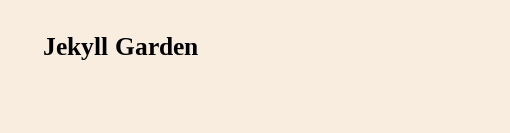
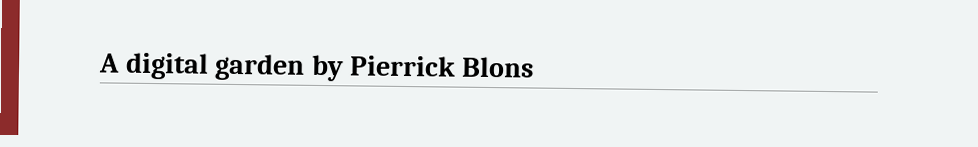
[43,37,198,60] Jekyll Garden -> [98,52,534,82] A digital garden by Pierrick Blons

